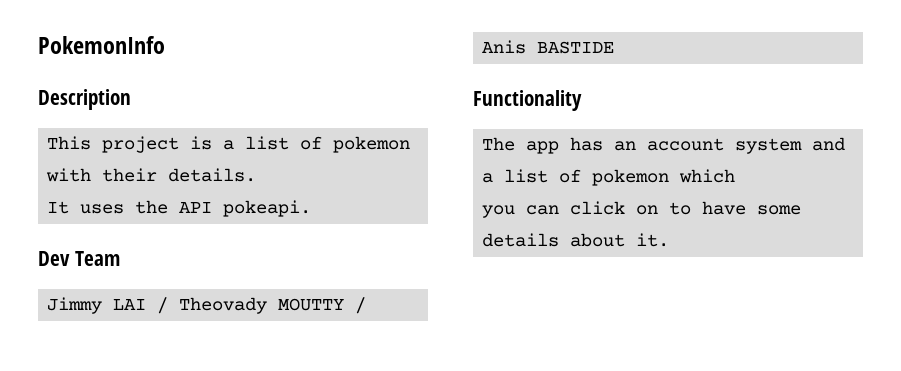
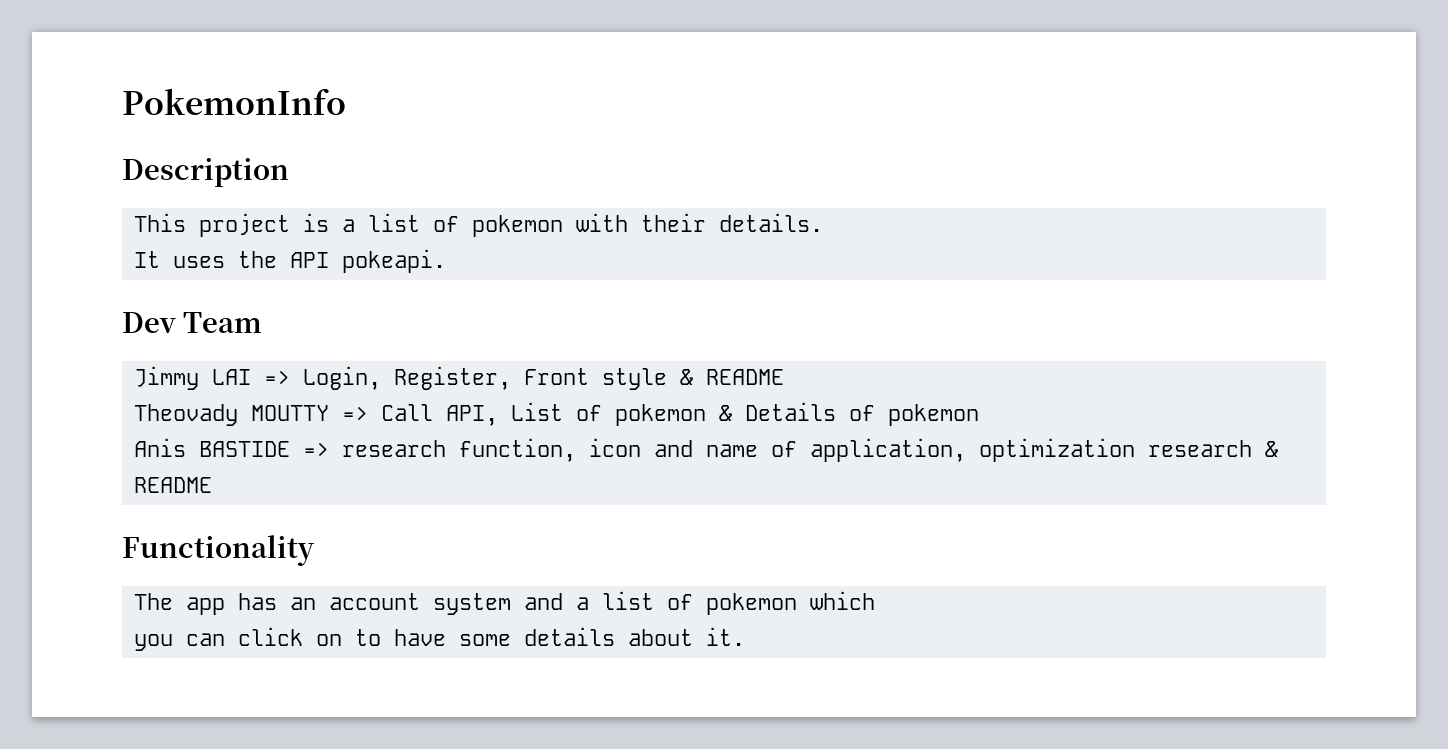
[157,297,367,314] [482,40,615,54] / Theovady MOUTTY / Anis BASTIDE -> [264,366,785,390] [134,402,980,426] [134,438,1279,462] [134,477,213,493] => Login, Register, Front style & README // Theovady MOUTTY => Call API, List of pokemon & Details of pokemon // Anis BASTIDE => research function, icon and name of application, optimization research & README

